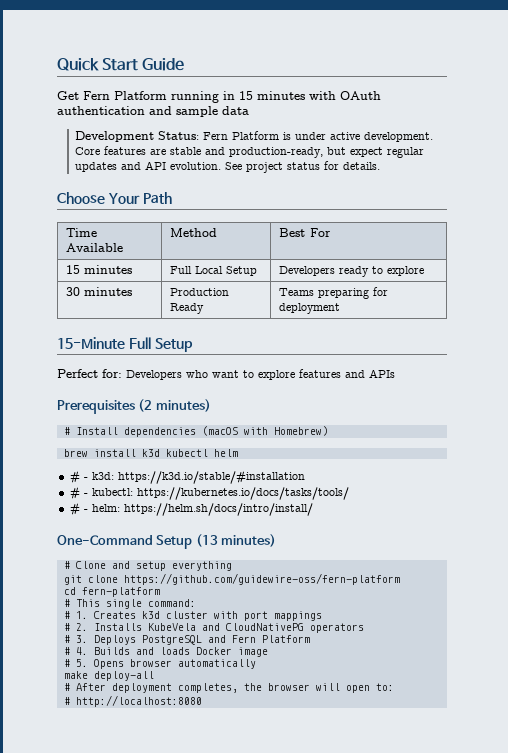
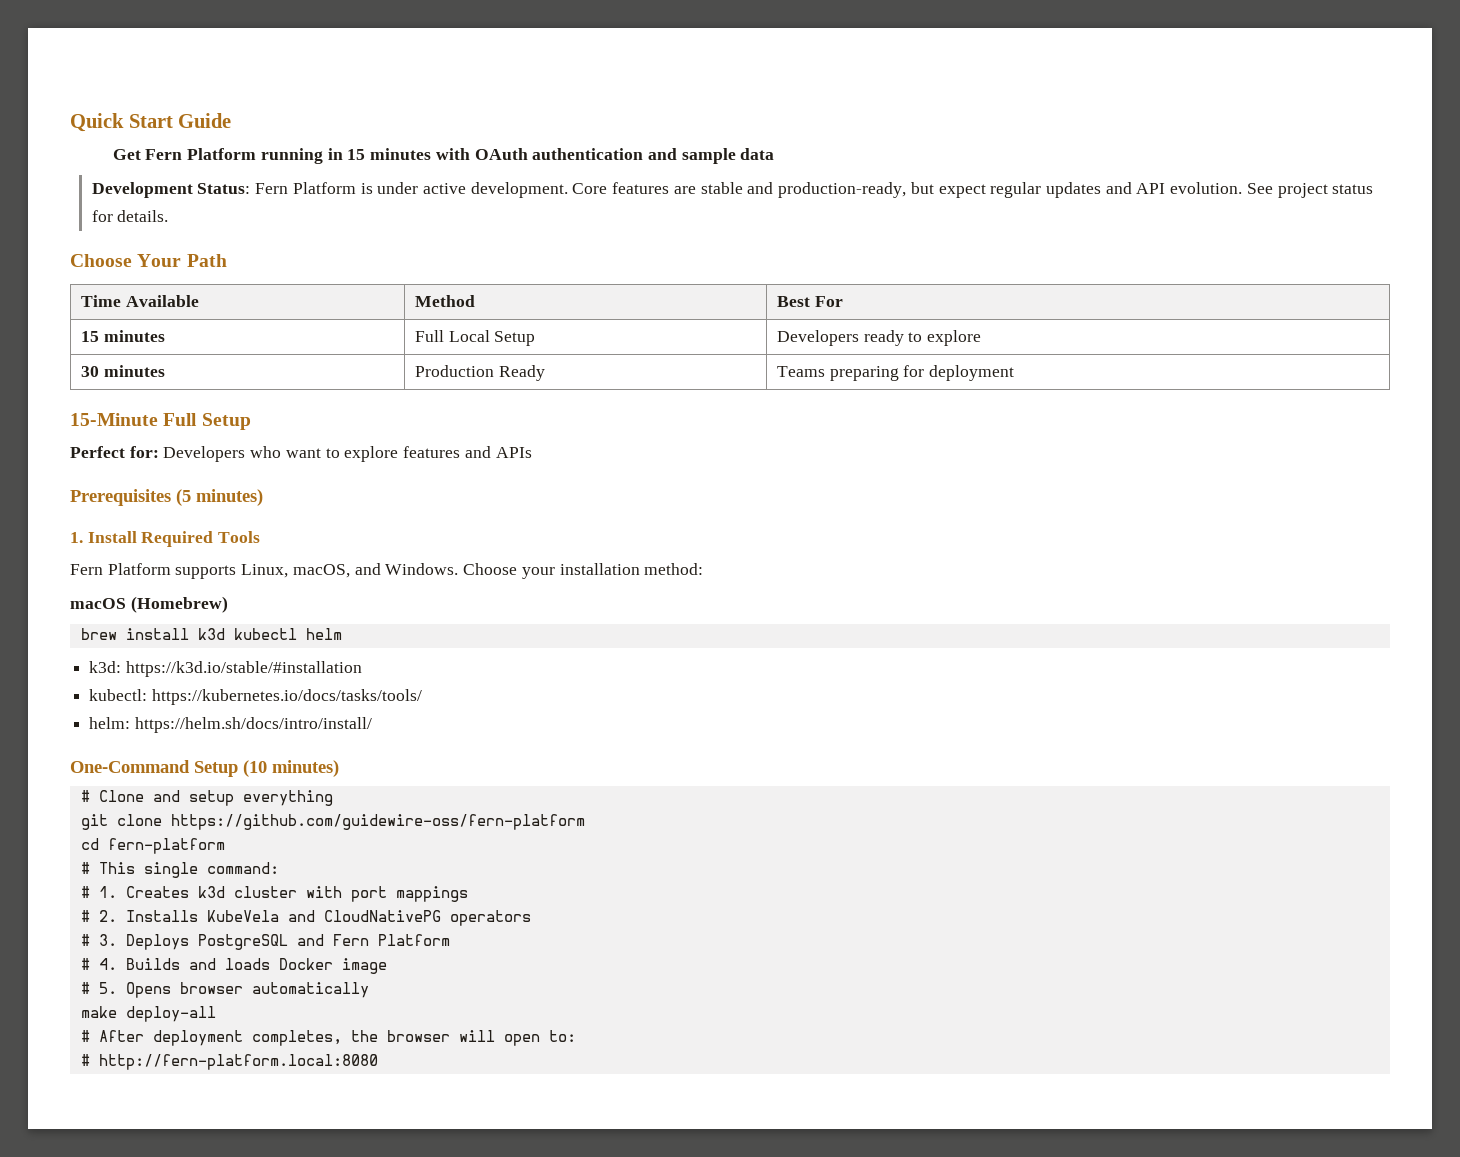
[138,399,211,412] [63,426,328,437] (2 minutes) // # Install dependencies (macOS with Homebrew) -> [176,489,263,506] [70,531,261,547] [70,563,704,579] [70,596,228,613] (5 minutes) // 1. Install Required Tools // Fern Platform supports Linux, macOS, and Windows. Choose your installation method: // macOS (Homebrew)
[69,470,88,484] # - -> (342, 634) none
[69,486,88,500] # - -> (362, 669) none
[69,502,88,516] # - -> (422, 697) none
[195,534,218,547] (13 -> [243,760,267,777] (10
[75,695,202,707] http://localhost:8080 -> [98,1054,378,1070] http://fern-platform.local:8080

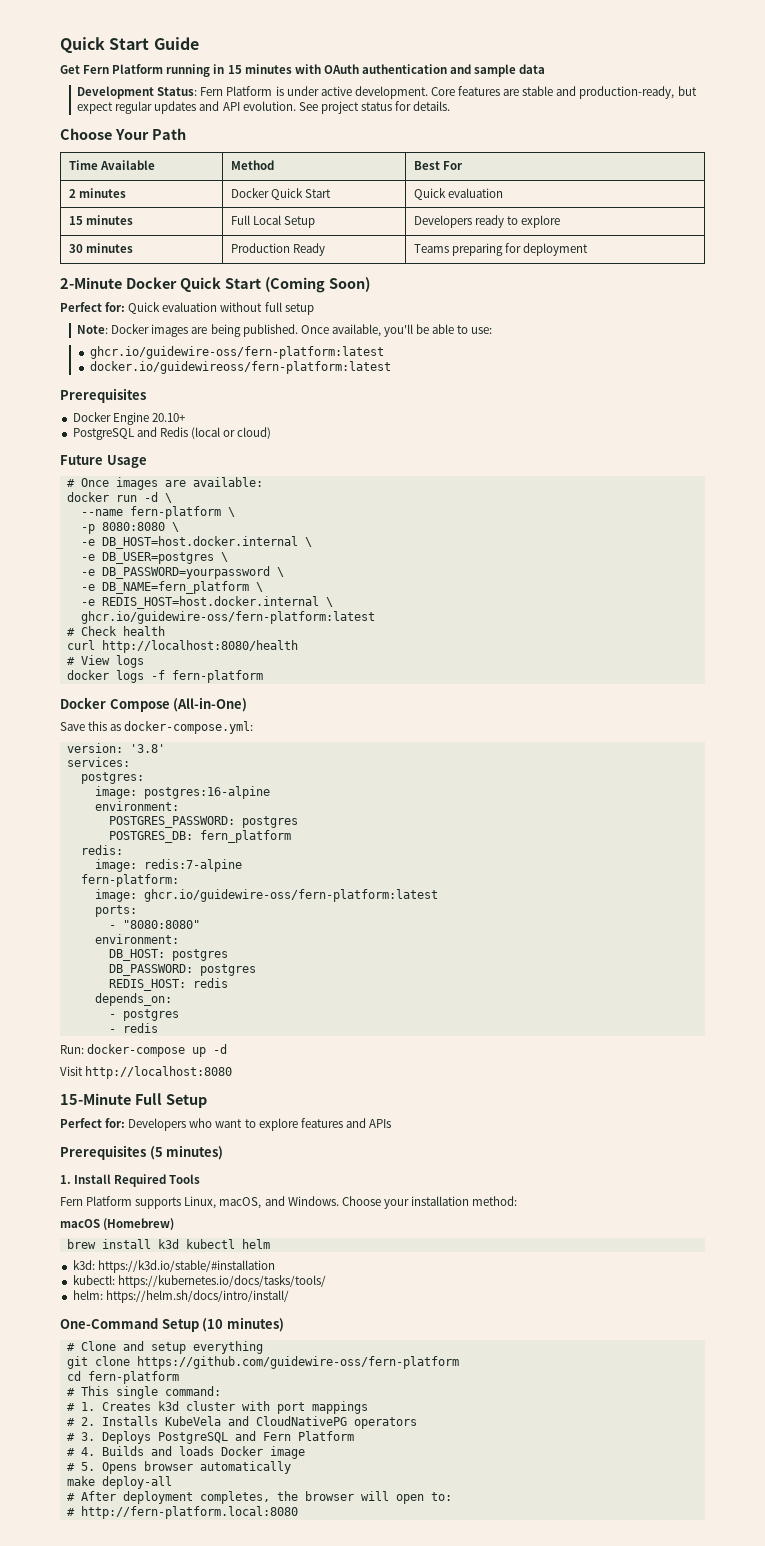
(843, 301) none -> [68,188,126,198] [230,188,332,200] [413,188,503,200] // 2 minutes | Docker Quick Start | Quick evaluation
(1015, 373) none -> [60,277,370,293] [60,302,314,315] [77,324,493,337] [89,346,384,359] [89,361,391,374] [60,388,146,403] [72,412,185,425] [72,427,272,440] [60,455,147,468] [66,477,263,490] [66,492,172,503] [80,506,235,519] [80,522,179,534] [80,536,312,549] [80,552,228,564] [80,566,284,579] [80,581,263,594] [80,596,333,609] [80,611,375,624] [66,626,165,636] [66,640,298,653] [66,655,144,668] [66,670,263,683] [60,697,248,712] [60,721,254,734] [66,743,165,753] [66,757,130,767] [80,772,144,784] [94,786,270,799] [94,801,179,811] [108,816,298,828] [108,830,291,843] [80,845,123,855] [94,859,242,872] [80,874,179,887] [94,889,438,902] [94,905,137,917] [108,920,200,929] [94,934,179,944] [108,949,228,961] [108,964,256,976] [108,978,228,991] [94,993,172,1006] [108,1009,179,1021] [108,1023,158,1033] [60,1044,228,1057] [60,1066,233,1079] // 2-Minute Docker Quick Start (Coming Soon) // Perfect for: Quick evaluation without full setup // Note: Docker images are being published. Once available, you'll be able to use: // ghcr.io/guidewire-oss/fern-platform:latest // docker.io/guidewireoss/fern-platform:latest // Prerequisites // Docker Engine 20.10+ // PostgreSQL and Redis (local or cloud) // Future Usage // # Once images are available: // docker run -d \ // --name fern-platform \ // -p 8080:8080 \ // -e DB_HOST=host.docker.internal \ // -e DB_USER=postgres \ // -e DB_PASSWORD=yourpassword \ // -e DB_NAME=fern_platform \ // -e REDIS_HOST=host.docker.internal \ // ghcr.io/guidewire-oss/fern-platform:latest // # Check health // curl http://localhost:8080/health // # View logs // docker logs -f fern-platform // Docker Compose (All-in-One) // Save this as docker-compose.yml: // version: '3.8' // services: // postgres: // image: postgres:16-alpine // environment: // POSTGRES_PASSWORD: postgres // POSTGRES_DB: fern_platform // redis: // image: redis:7-alpine // fern-platform: // image: ghcr.io/guidewire-oss/fern-platform:latest // ports: // - "8080:8080" // environment: // DB_HOST: postgres // DB_PASSWORD: postgres // REDIS_HOST: redis // depends_on: // - postgres // - redis // Run: docker-compose up -d // Visit http://localhost:8080

